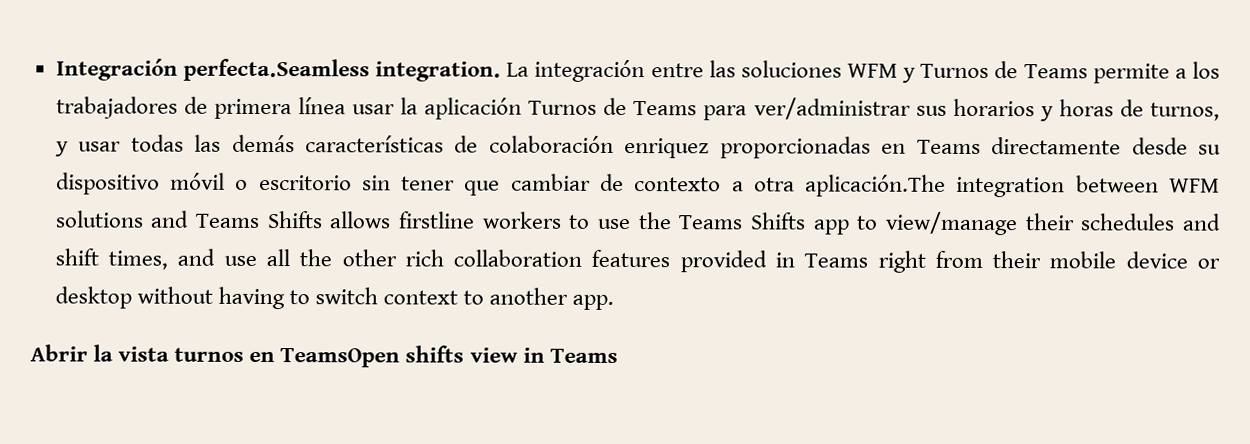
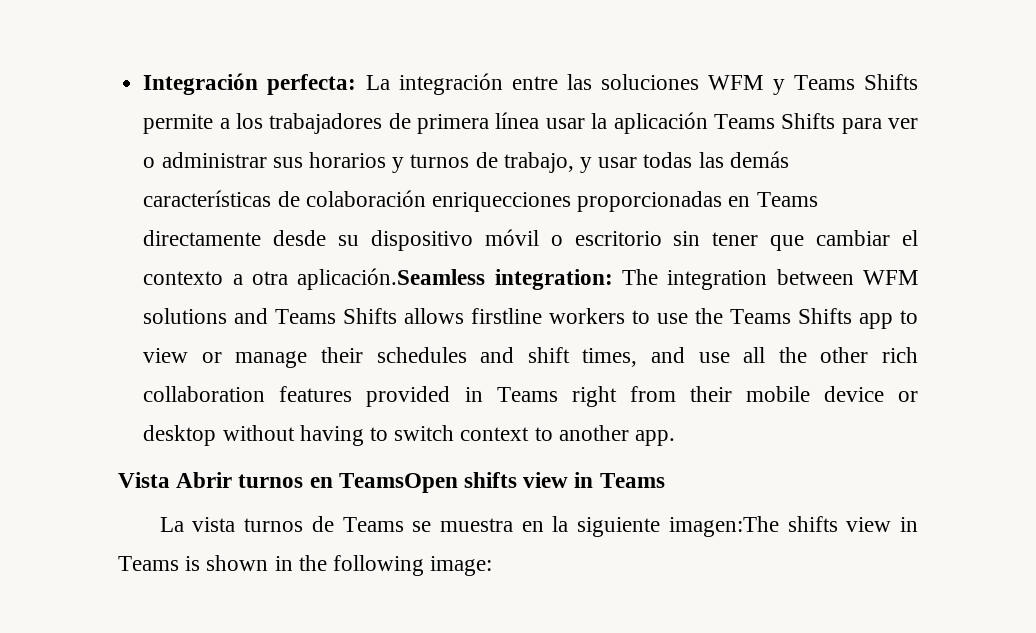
[182,58,502,82] perfecta.Seamless integration. -> [267,74,357,95] perfecta:
[920,61,1088,79] Turnos de Teams -> [793,74,918,90] Teams Shifts
[528,97,1221,122] Turnos de Teams para ver/administrar sus horarios y horas de turnos, -> [713,113,918,134] [143,152,574,173] Teams Shifts para ver o administrar sus horarios y turnos de trabajo,
[624,137,710,159] enriquez -> [431,192,571,212] enriquecciones
[600,173,625,191] de -> [901,230,918,246] el
[805,174,947,197] aplicación.The -> [297,268,658,290] aplicación.Seamless integration: The
[885,211,1019,236] view/manage -> [143,348,308,368] view or manage
[30,344,170,362] Abrir la vista -> [118,472,233,488] Vista Abrir
(618, 355) none -> [159,516,918,537] [118,555,493,576] // La vista turnos de Teams se muestra en la siguiente imagen:The shifts view in Teams is shown in the following image:

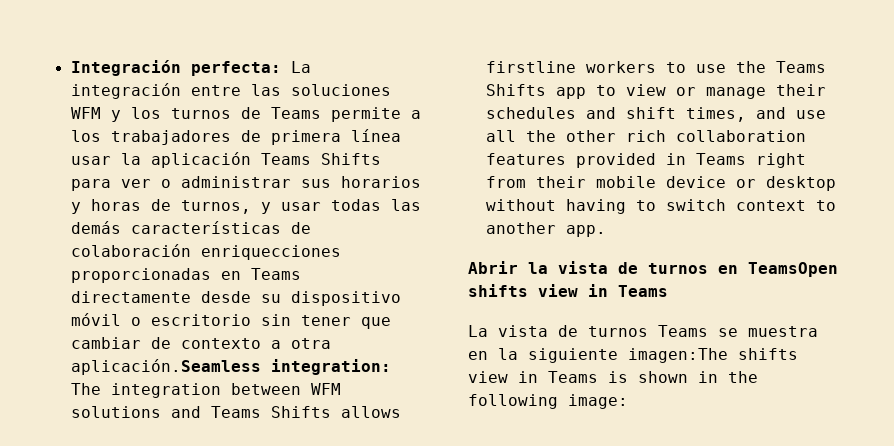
[793,74,918,90] Teams Shifts -> [130,107,321,119] los turnos de Teams
[410,152,574,173] turnos de trabajo, -> [90,199,251,214] horas de turnos,
[901,230,918,246] el -> [150,337,171,349] de
[118,472,233,488] Vista Abrir -> [468,261,638,274] Abrir la vista de
[244,516,334,532] turnos de -> [558,325,648,337] de turnos

